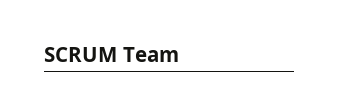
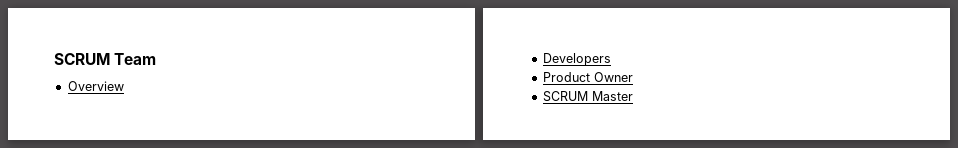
(179, 54) none -> [67,81,124,91] [542,53,611,66] [542,72,633,82] [542,91,633,102] // Overview // Developers // Product Owner // SCRUM Master

